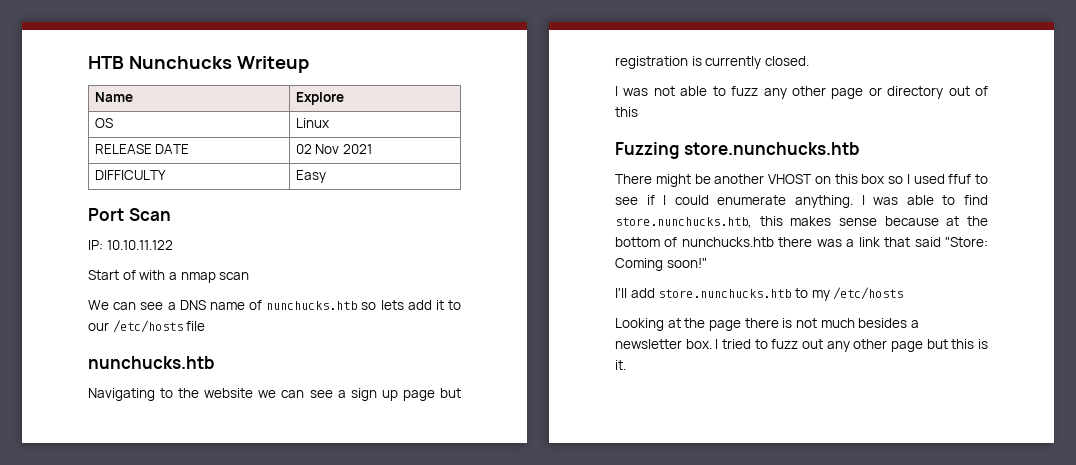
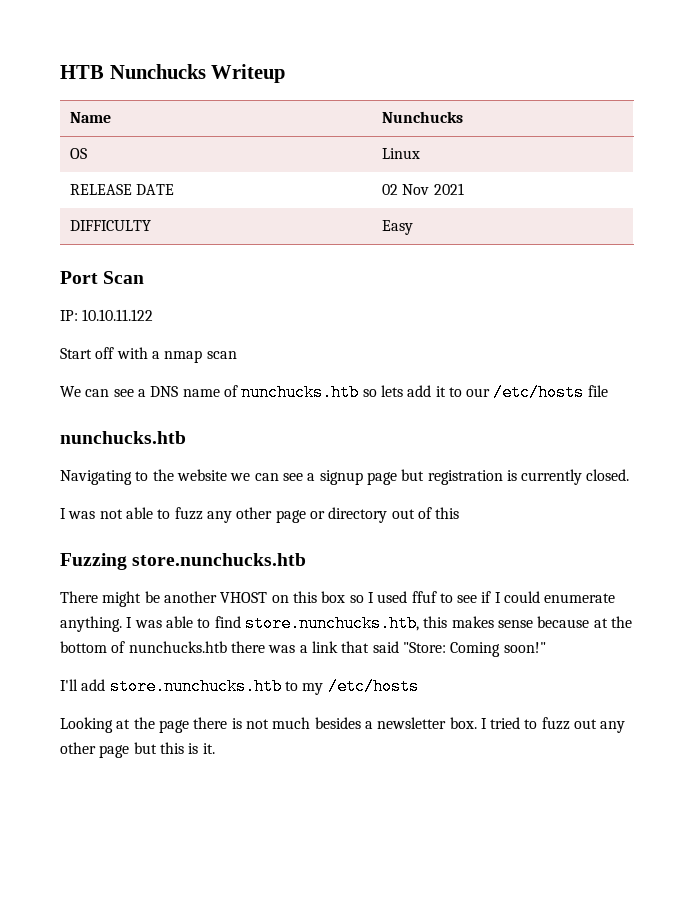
[295,92,344,105] Explore -> [382,111,464,123] Nunchucks
[122,270,136,280] of -> [95,347,115,359] off
[350,388,398,401] sign up -> [319,470,363,485] signup

